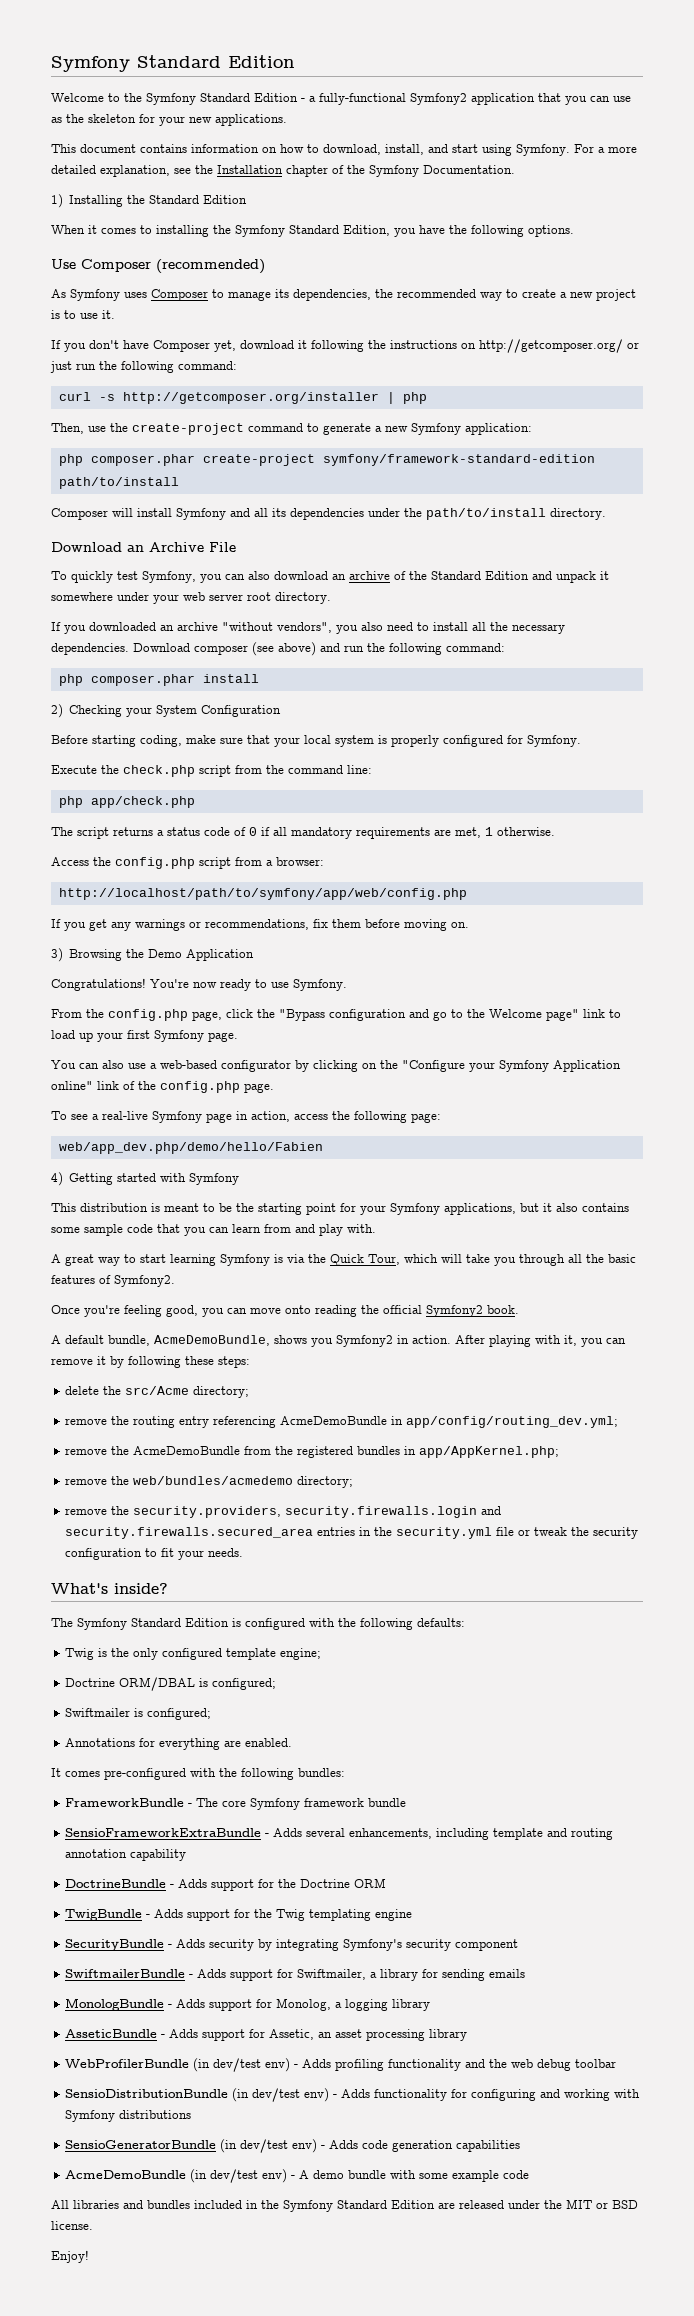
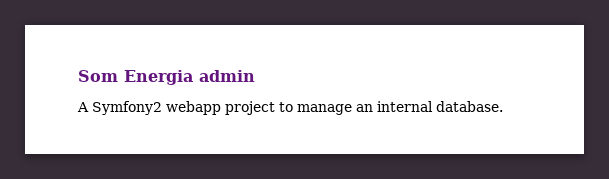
[51,55,295,72] [51,93,631,105] [51,114,287,126] [51,144,637,156] [51,165,515,177] [51,194,248,208] [51,225,574,237] [51,259,265,274] [51,289,636,301] [51,310,115,319] [51,339,639,353] [50,361,237,373] [58,392,427,404] [51,423,532,435] [58,454,595,466] [58,477,179,489] [51,508,606,520] [51,542,236,552] [51,571,609,583] [51,592,331,604] [51,622,565,634] [51,642,505,656] [58,674,259,686] [51,704,282,718] [51,735,581,747] [51,765,372,777] [58,796,195,808] [51,827,555,839] [51,857,324,869] [58,888,467,900] [51,919,469,931] [51,948,255,962] [51,978,347,991] [51,1009,621,1021] [51,1030,238,1042] [51,1060,621,1072] [51,1081,274,1093] [51,1111,441,1123] [58,1142,323,1154] [51,1172,240,1186] [51,1203,629,1215] [51,1224,376,1236] [51,1254,636,1266] [51,1275,175,1287] [51,1305,519,1317] [51,1335,626,1347] [51,1356,250,1368] [64,1386,249,1398] [64,1416,618,1428] [64,1446,559,1458] [64,1476,353,1488] [64,1506,501,1518] [64,1527,638,1539] [64,1548,243,1560] [51,1583,168,1594] [51,1618,465,1630] [64,1648,321,1660] [64,1677,276,1691] [64,1708,211,1720] [64,1738,292,1750] [51,1768,345,1780] [64,1798,406,1810] [64,1828,613,1840] [64,1849,186,1861] [64,1878,386,1891] [64,1909,412,1921] [64,1939,518,1951] [64,1969,525,1981] [64,1998,430,2011] [64,2029,467,2041] [64,2058,616,2072] [64,2088,640,2102] [64,2110,191,2122] [64,2139,520,2153] [64,2169,529,2183] [51,2199,638,2212] [51,2221,93,2230] [51,2250,89,2263] Symfony Standard Edition // Welcome to the Symfony Standard Edition - a fully-functional Symfony2 application that you can use as the skeleton for your new applications. // This document contains information on how to download, install, and start using Symfony. For a more detailed explanation, see the Installation chapter of the Symfony Documentation. // 1) Installing the Standard Edition // When it comes to installing the Symfony Standard Edition, you have the following options. // Use Composer (recommended) // As Symfony uses Composer to manage its dependencies, the recommended way to create a new project is to use it. // If you don't have Composer yet, download it following the instructions on http://getcomposer.org/ or just run the following command: // curl -s http://getcomposer.org/installer | php // Then, use the create-project command to generate a new Symfony application: // php composer.phar create-project symfony/framework-standard-edition path/to/install // Composer will install Symfony and all its dependencies under the path/to/install directory. // Download an Archive File // To quickly test Symfony, you can also download an archive of the Standard Edition and unpack it somewhere under your web server root directory. // If you downloaded an archive "without vendors", you also need to install all the necessary dependencies. Download composer (see above) and run the following command: // php composer.phar install // 2) Checking your System Configuration // Before starting coding, make sure that your local system is properly configured for Symfony. // Execute the check.php script from the command line: // php app/check.php // The script returns a status code of 0 if all mandatory requirements are met, 1 otherwise. // Access the config.php script from a browser: // http://localhost/path/to/symfony/app/web/config.php // If you get any warnings or recommendations, fix them before moving on. // 3) Browsing the Demo Application // Congratulations! You're now ready to use Symfony. // From the config.php page, click the "Bypass configuration and go to the Welcome page" link to load up your first Symfony page. // You can also use a web-based configurator by clicking on the "Configure your Symfony Application online" link of the config.php page. // To see a real-live Symfony page in action, access the following page: // web/app_dev.php/demo/hello/Fabien // 4) Getting started with Symfony // This distribution is meant to be the starting point for your Symfony applications, but it also contains some sample code that you can learn from and play with. // A great way to start learning Symfony is via the Quick Tour, which will take you through all the basic features of Symfony2. // Once you're feeling good, you can move onto reading the official Symfony2 book. // A default bundle, AcmeDemoBundle, shows you Symfony2 in action. After playing with it, you can remove it by following these steps: // delete the src/Acme directory; // remove the routing entry referencing AcmeDemoBundle in app/config/routing_dev.yml; // remove the AcmeDemoBundle from the registered bundles in app/AppKernel.php; // remove the web/bundles/acmedemo directory; // remove the security.providers, security.firewalls.login and security.firewalls.secured_area entries in the security.yml file or tweak the security configuration to fit your needs. // What's inside? // The Symfony Standard Edition is configured with the following defaults: // Twig is the only configured template engine; // Doctrine ORM/DBAL is configured; // Swiftmailer is configured; // Annotations for everything are enabled. // It comes pre-configured with the following bundles: // FrameworkBundle - The core Symfony framework bundle // SensioFrameworkExtraBundle - Adds several enhancements, including template and routing annotation capability // DoctrineBundle - Adds support for the Doctrine ORM // TwigBundle - Adds support for the Twig templating engine // SecurityBundle - Adds security by integrating Symfony's security component // SwiftmailerBundle - Adds support for Swiftmailer, a library for sending emails // MonologBundle - Adds support for Monolog, a logging library // AsseticBundle - Adds support for Assetic, an asset processing library // WebProfilerBundle (in dev/test env) - Adds profiling functionality and the web debug toolbar // SensioDistributionBundle (in dev/test env) - Adds functionality for configuring and working with Symfony distributions // SensioGeneratorBundle (in dev/test env) - Adds code generation capabilities // AcmeDemoBundle (in dev/test env) - A demo bundle with some example code // All libraries and bundles included in the Symfony Standard Edition are released under the MIT or BSD license. // Enjoy! -> [78,70,255,85] [77,101,503,115] Som Energia admin // A Symfony2 webapp project to manage an internal database.

